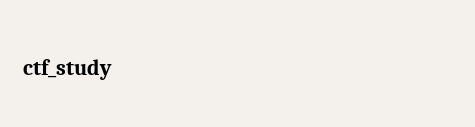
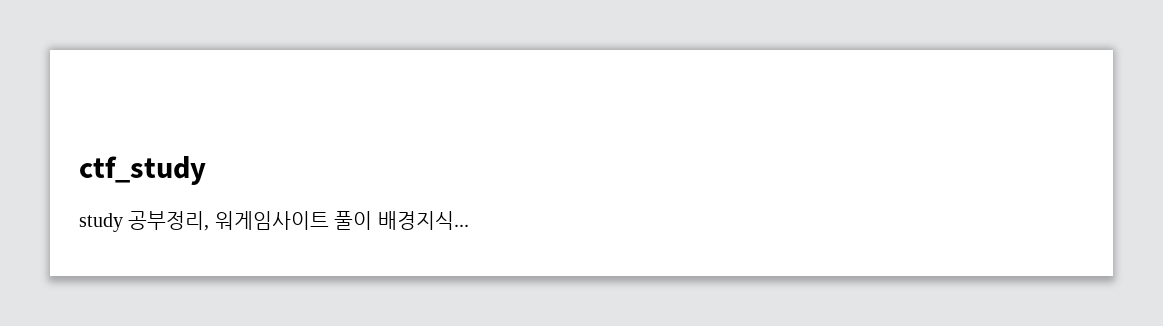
(112, 69) none -> [79,211,469,232] // study 공부정리, 워게임사이트 풀이 배경지식...

